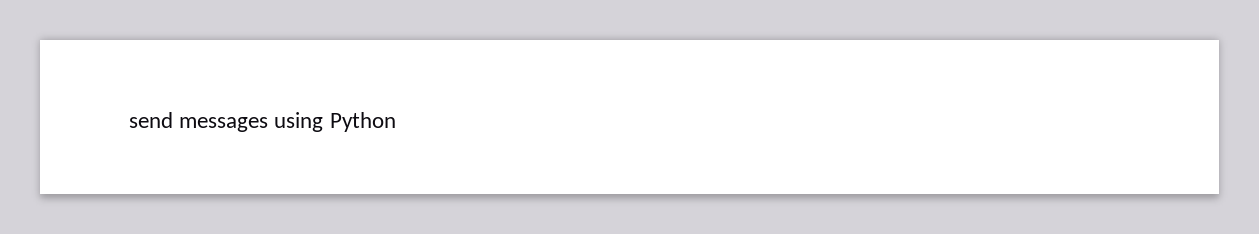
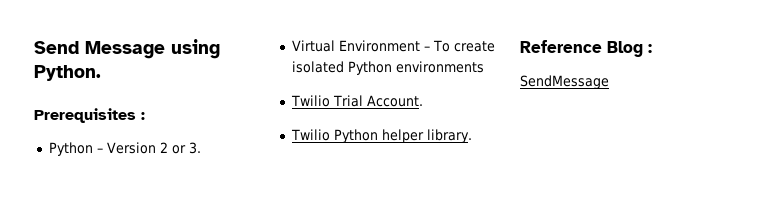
[129,112,396,132] send messages using Python -> [34,39,220,59] [34,65,101,81] [34,108,145,123] [48,142,201,156] [291,40,495,52] [291,61,484,75] [290,95,423,107] [290,129,472,143] [520,40,652,57] [520,75,609,89] Send Message using Python. // Prerequisites : // Python – Version 2 or 3. // Virtual Environment – To create isolated Python environments // Twilio Trial Account. // Twilio Python helper library. // Reference Blog : // SendMessage

